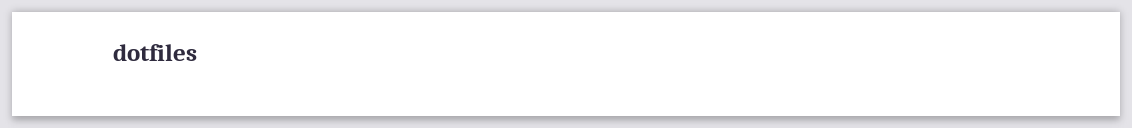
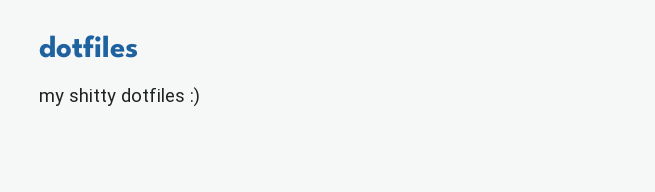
[113,44,197,61] dotfiles -> [39,35,138,58] [39,87,200,107] dotfiles // my shitty dotfiles :)

